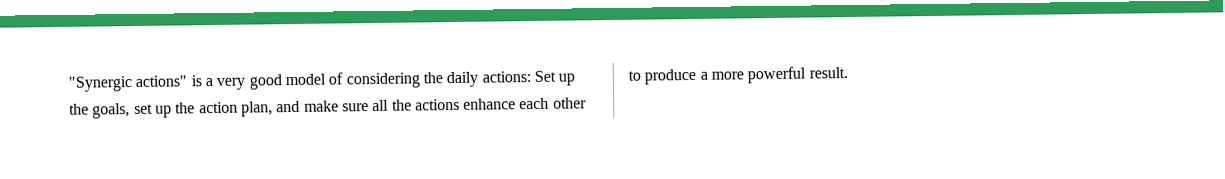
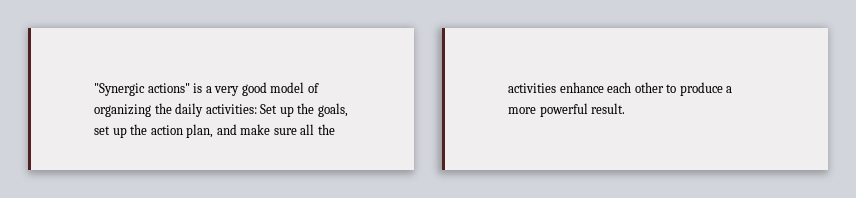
[345,72,420,89] considering -> [94,104,151,117] organizing
[481,71,531,83] actions: -> [205,104,257,114] activities:
[414,98,460,111] actions -> [508,83,556,93] activities

